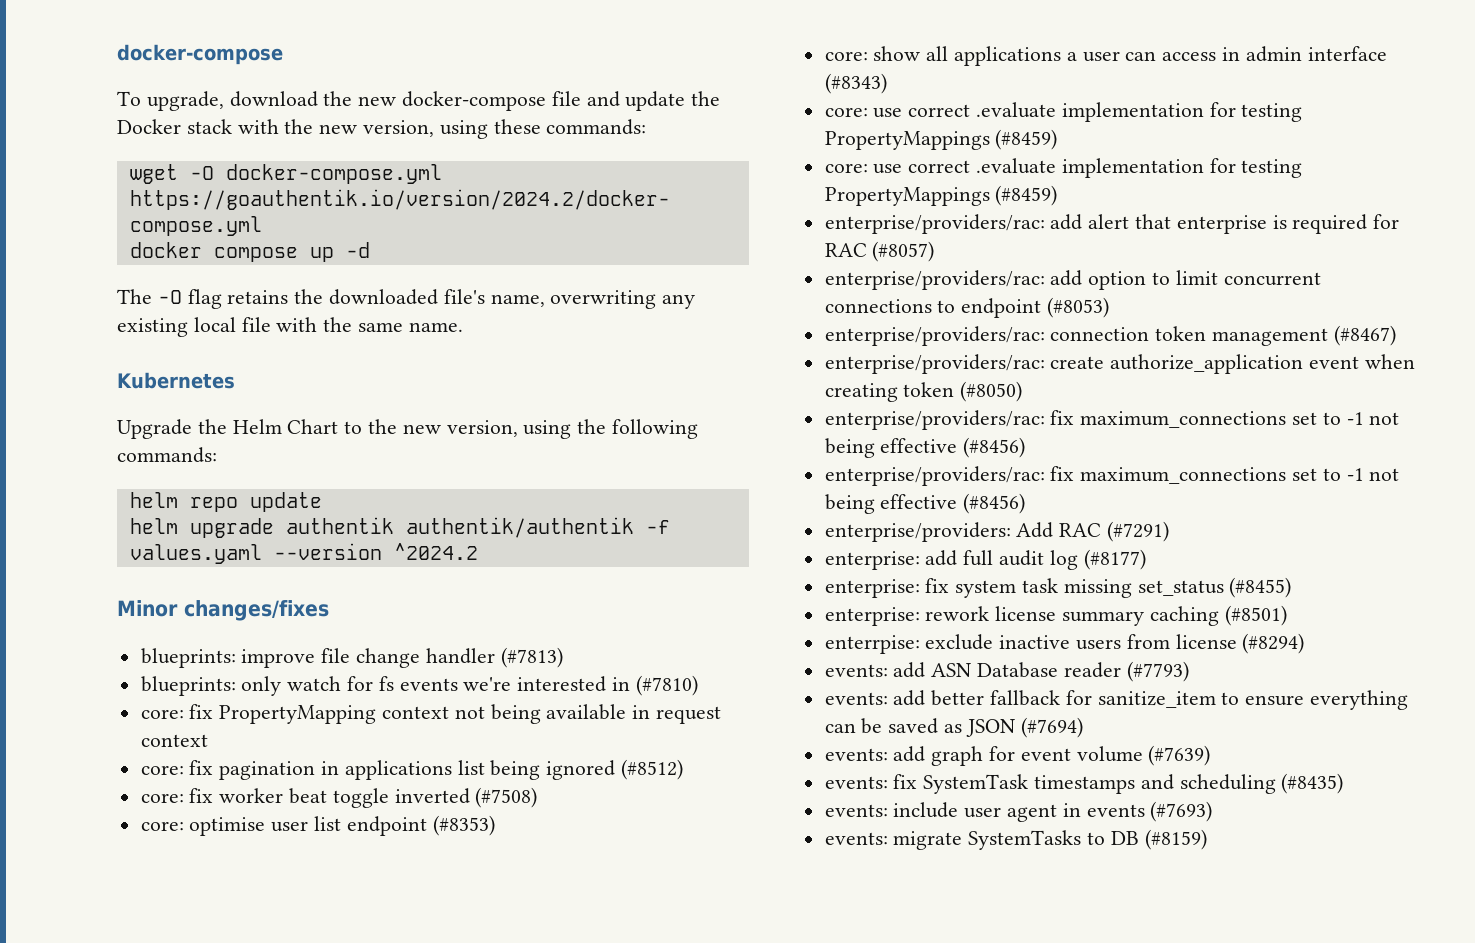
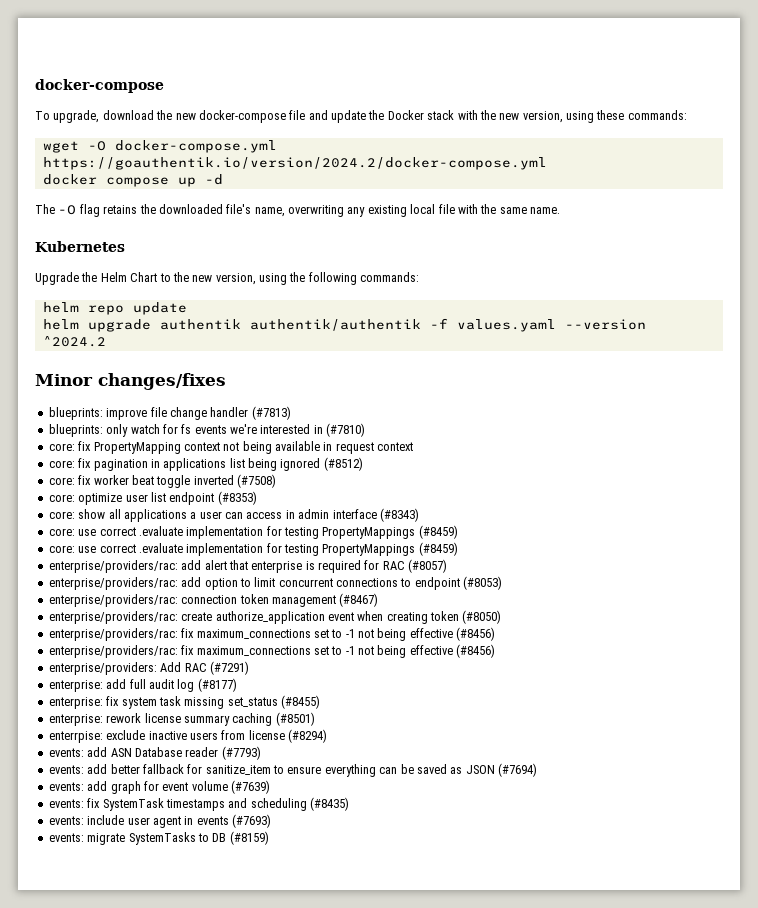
[189,817,266,836] optimise -> [78,493,123,505] optimize

